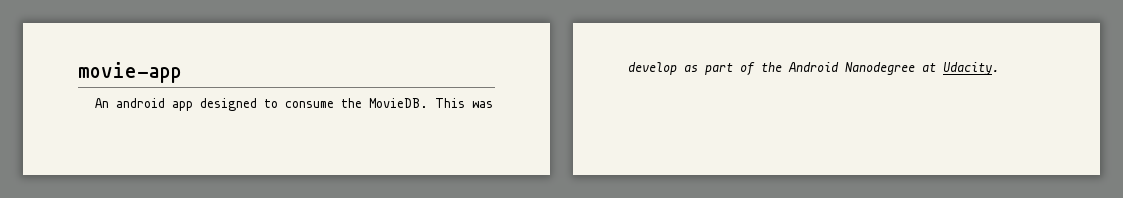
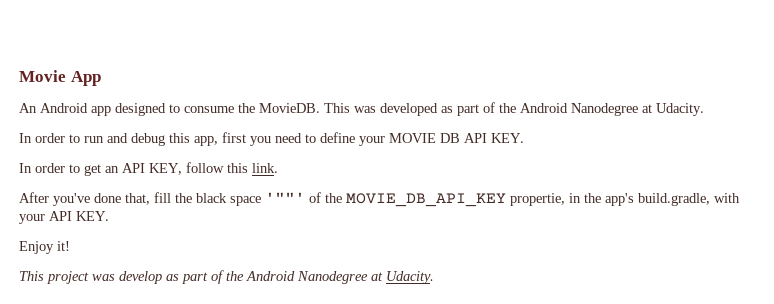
[78,62,182,83] movie-app -> [19,70,101,86] Movie App
[115,98,165,108] android -> [40,103,88,113] Android
(493, 104) none -> [380,102,704,116] [19,132,524,146] [19,162,278,176] [19,192,740,207] [19,211,109,224] [19,241,70,254] [19,271,115,284] developed as part of the Android Nanodegree at Udacity. // In order to run and debug this app, first you need to define your MOVIE DB API KEY. // In order to get an API KEY, follow this link. // After you've done that, fill the black space '""' of the MOVIE_DB_API_KEY propertie, in the app's build.gradle, with your API KEY. // Enjoy it! // This project was

